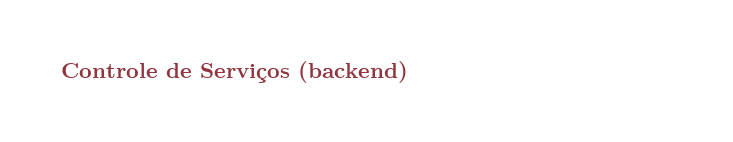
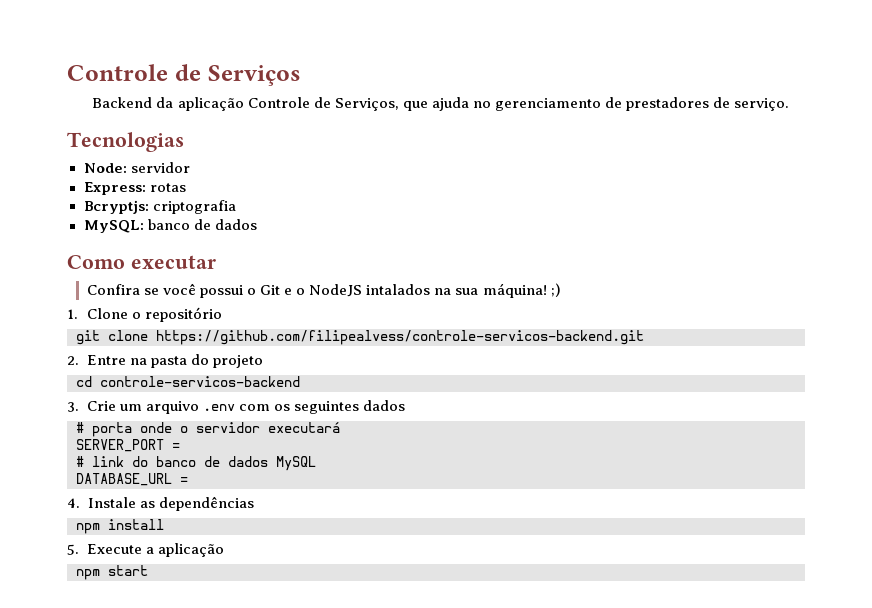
[298,61,408,83] (backend) -> [92,97,790,111] [67,132,184,152] [83,162,190,173] [83,182,186,195] [83,200,236,214] [83,219,257,233] [67,255,216,269] [86,283,561,298] [67,307,223,322] [76,330,644,345] [67,354,264,368] [76,376,300,387] [67,400,406,414] [76,422,340,437] [76,439,180,452] [76,456,316,471] [76,473,188,486] [67,496,254,511] [76,519,164,534] [67,543,225,557] [76,565,148,580] // Backend da aplicação Controle de Serviços, que ajuda no gerenciamento de prestadores de serviço. // Tecnologias // Node: servidor // Express: rotas // Bcryptjs: criptografia // MySQL: banco de dados // Como executar // Confira se você possui o Git e o NodeJS intalados na sua máquina! ;) // 1. Clone o repositório // git clone https://github.com/filipealvess/controle-servicos-backend.git // 2. Entre na pasta do projeto // cd controle-servicos-backend // 3. Crie um arquivo .env com os seguintes dados // # porta onde o servidor executará // SERVER_PORT = // # link do banco de dados MySQL // DATABASE_URL = // 4. Instale as dependências // npm install // 5. Execute a aplicação // npm start

